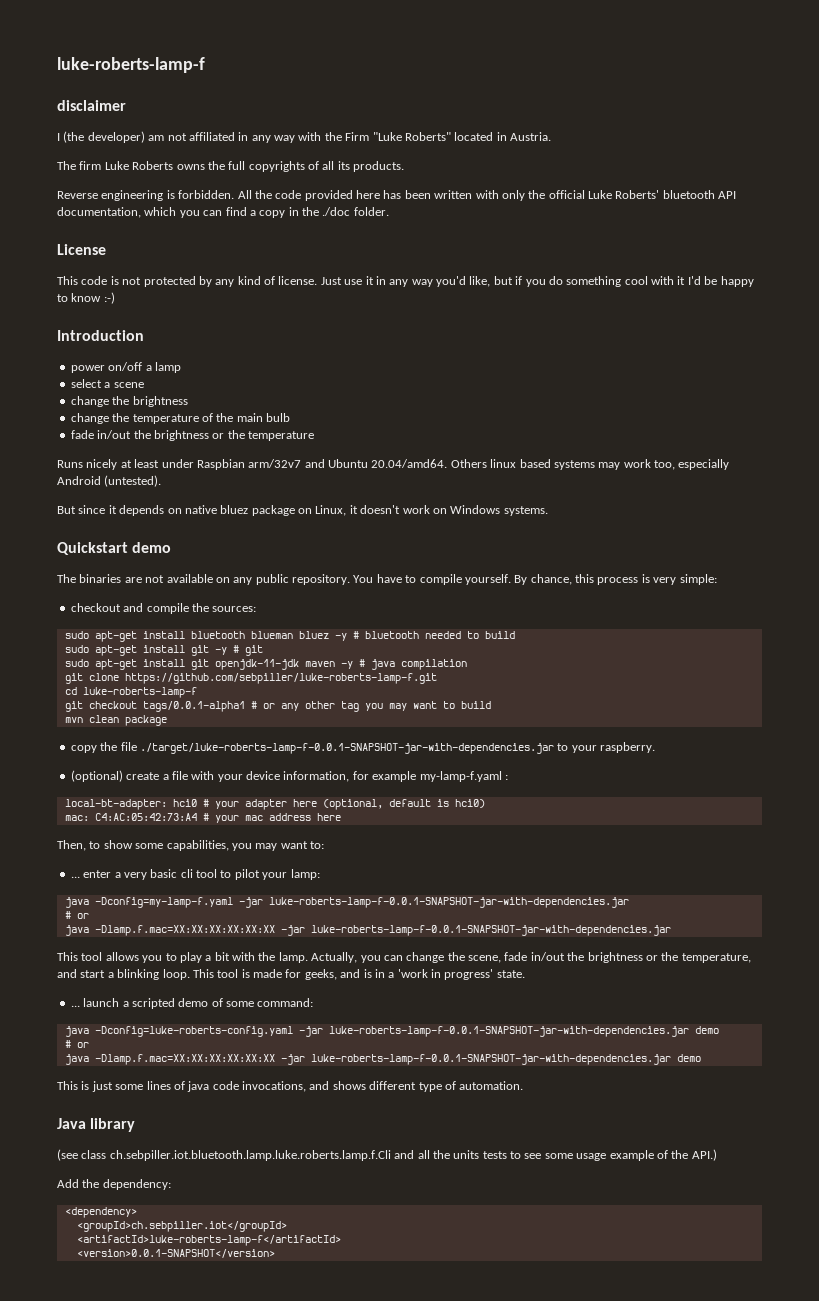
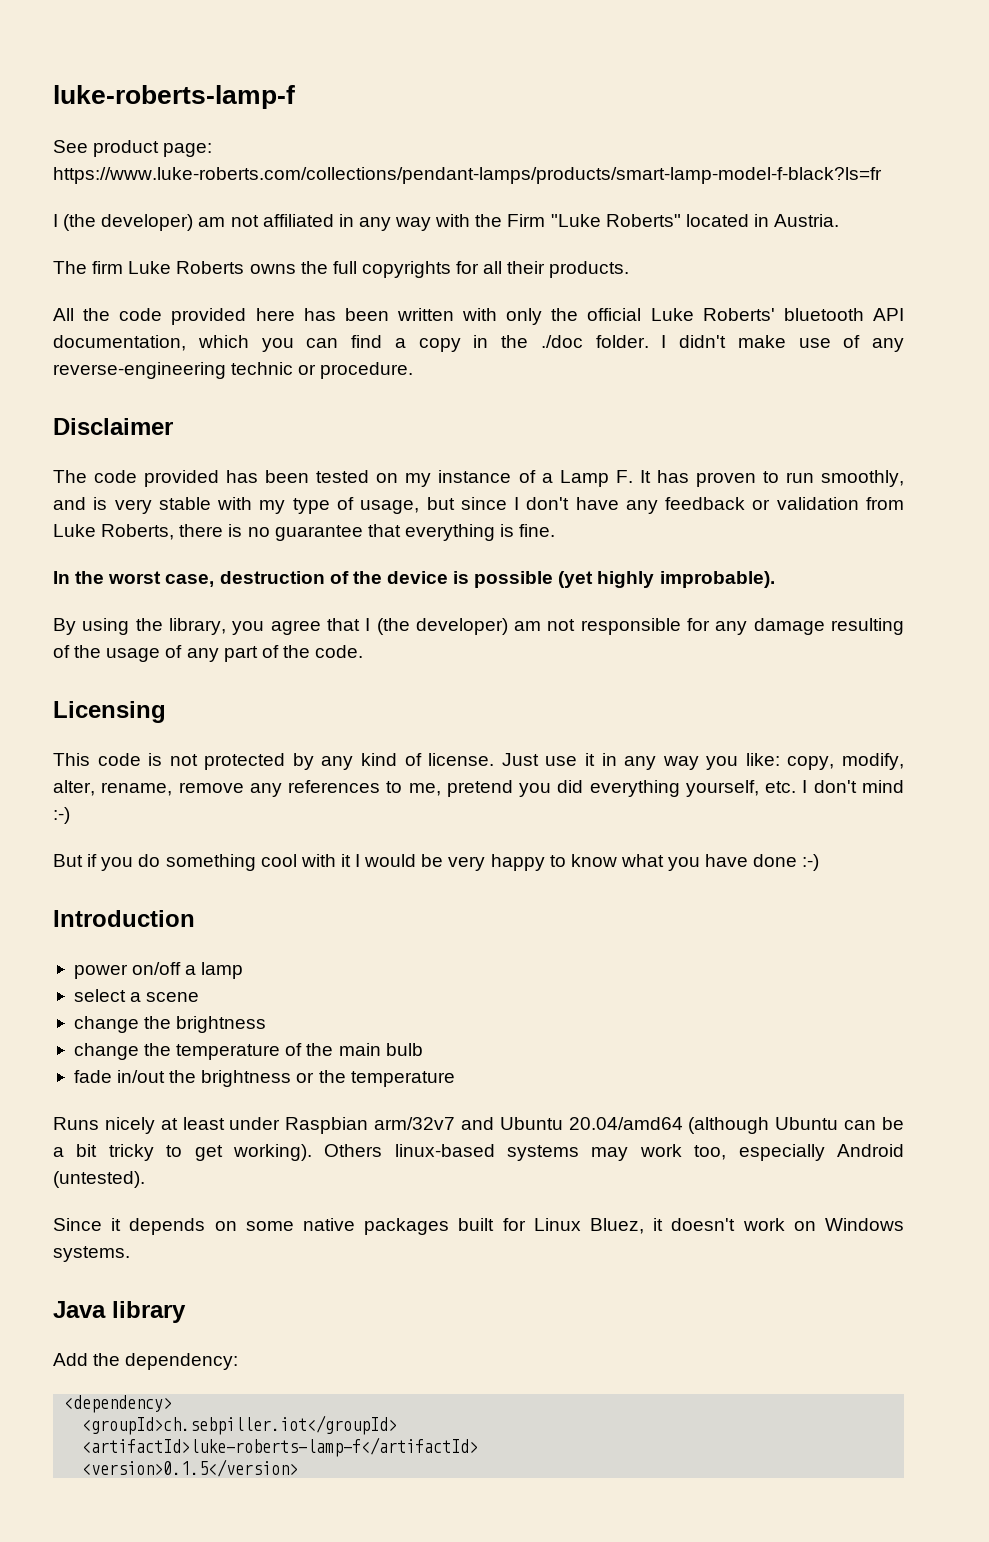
[57,57,205,73] [57,100,126,111] luke-roberts-lamp-f // disclaimer -> [53,85,295,109] [53,140,213,157] [53,167,882,184] luke-roberts-lamp-f // See product page: https://www.luke-roberts.com/collections/pendant-lamps/products/smart-lamp-model-f-black?ls=fr
[308,161,405,172] [57,190,235,201] of all its products. // Reverse engineering is forbidden. -> [456,261,630,278] for all their products. //
[57,244,106,255] // License -> [661,335,904,352] [53,362,414,379] [53,418,173,435] [53,470,904,487] [53,497,905,514] [53,524,556,541] [53,571,775,588] [53,618,904,635] [53,645,364,662] [53,701,166,723] I didn't make use of any reverse-engineering technic or procedure. // Disclaimer // The code provided has been tested on my instance of a Lamp F. It has proven to run smoothly, and is very stable with my type of usage, but since I don't have any feedback or validation from Luke Roberts, there is no guarantee that everything is fine. // In the worst case, destruction of the device is possible (yet highly improbable). // By using the library, you agree that I (the developer) am not responsible for any damage resulting of the usage of any part of the code. // Licensing
[436,276,513,287] you'd like, but -> [706,753,904,770] [53,780,904,797] [53,807,70,824] [53,854,83,867] you like: copy, modify, alter, rename, remove any references to me, pretend you did everything yourself, etc. I don't mind :-) // But
[687,276,754,287] [57,293,102,302] I'd be happy to know -> [355,854,798,871] I would be very happy to know what you have done
[371,459,551,468] 20.04/amd64. Others linux based -> [568,1117,904,1134] [53,1144,495,1161] 20.04/amd64 (although Ubuntu can be a bit tricky to get working). Others linux-based
[57,505,106,514] But since -> [53,1218,102,1231] Since
[184,505,347,516] native bluez package on Linux, -> [245,1218,644,1235] some native packages built for Linux Bluez,
[57,542,172,555] [57,574,717,585] [70,603,257,614] [64,631,515,642] [64,645,263,656] [64,659,467,670] [64,673,437,684] [64,687,197,698] [64,701,491,712] [64,715,167,726] [70,742,655,754] [70,770,508,782] [64,799,485,810] [64,813,341,823] [57,840,324,851] [70,869,320,880] [64,897,629,908] [64,911,89,919] [64,925,671,936] [57,952,751,963] [57,969,525,980] [70,998,314,1009] [64,1026,719,1037] [64,1040,89,1048] [64,1054,701,1065] [57,1081,524,1092] [57,1118,136,1132] [57,1149,717,1161] Quickstart demo // The binaries are not available on any public repository. You have to compile yourself. By chance, this process is very simple: // checkout and compile the sources: // sudo apt-get install bluetooth blueman bluez -y # bluetooth needed to build // sudo apt-get install git -y # git // sudo apt-get install git openjdk-11-jdk maven -y # java compilation // git clone https://github.com/sebpiller/luke-roberts-lamp-f.git // cd luke-roberts-lamp-f // git checkout tags/0.0.1-alpha1 # or any other tag you may want to build // mvn clean package // copy the file ./target/luke-roberts-lamp-f-0.0.1-SNAPSHOT-jar-with-dependencies.jar to your raspberry. // (optional) create a file with your device information, for example my-lamp-f.yaml : // local-bt-adapter: hci0 # your adapter here (optional, default is hci0) // mac: C4:AC:05:42:73:A4 # your mac address here // Then, to show some capabilities, you may want to: // ... enter a very basic cli tool to pilot your lamp: // java -Dconfig=my-lamp-f.yaml -jar luke-roberts-lamp-f-0.0.1-SNAPSHOT-jar-with-dependencies.jar // # or // java -Dlamp.f.mac=XX:XX:XX:XX:XX:XX -jar luke-roberts-lamp-f-0.0.1-SNAPSHOT-jar-with-dependencies.jar // This tool allows you to play a bit with the lamp. Actually, you can change the scene, fade in/out the brightness or the temperature, and start a blinking loop. This tool is made for geeks, and is in a 'work in progress' state. // ... launch a scripted demo of some command: // java -Dconfig=luke-roberts-config.yaml -jar luke-roberts-lamp-f-0.0.1-SNAPSHOT-jar-with-dependencies.jar demo // # or // java -Dlamp.f.mac=XX:XX:XX:XX:XX:XX -jar luke-roberts-lamp-f-0.0.1-SNAPSHOT-jar-with-dependencies.jar demo // This is just some lines of java code invocations, and shows different type of automation. // Java library // (see class ch.sebpiller.iot.bluetooth.lamp.luke.roberts.lamp.f.Cli and all the units tests to see some usage example of the API.) -> [53,1301,186,1323] Java library
[76,1249,275,1258] <version>0.0.1-SNAPSHOT</version> -> [82,1459,299,1477] <version>0.1.5</version>

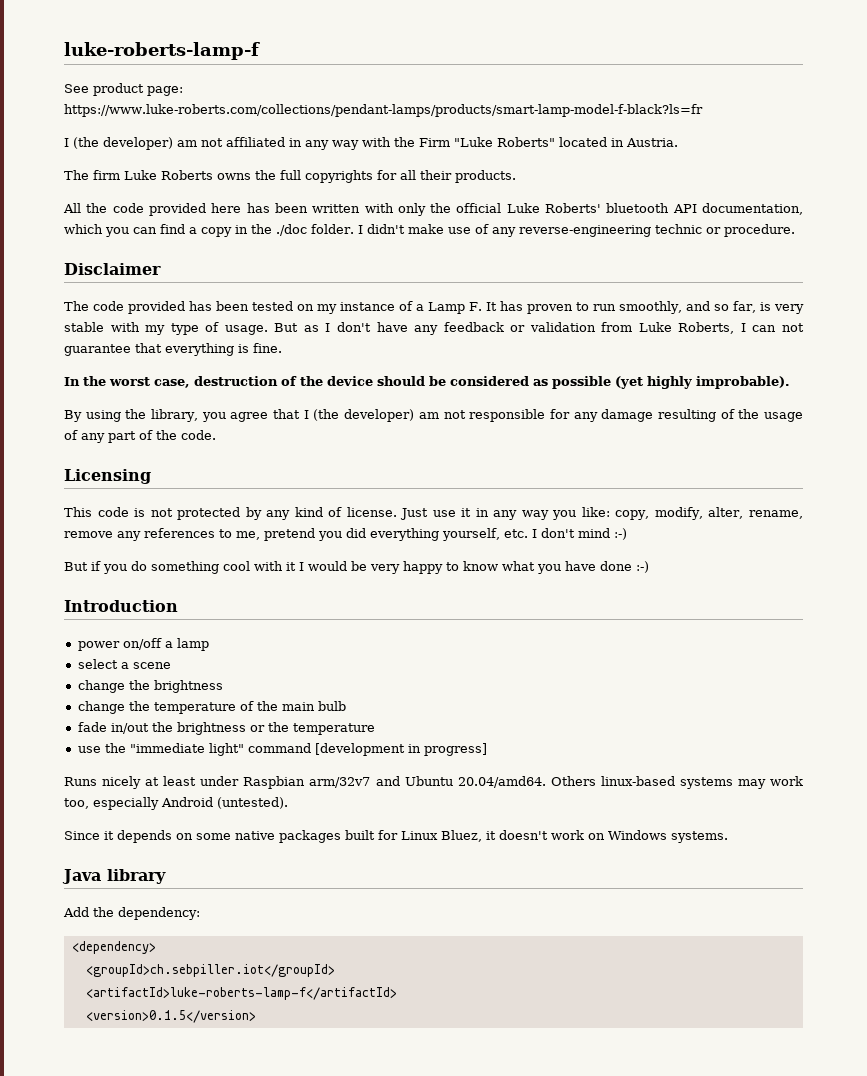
(86, 503) none -> [714,301,757,313] so far,
[360,497,507,514] usage, but since -> [224,323,319,335] usage. But as
[179,524,270,537] there is no -> [740,323,804,332] I can not
[453,571,470,584] is -> [377,376,548,386] should be considered as
(455, 1079) none -> [77,743,487,756] // use the "immediate light" command [development in progress]
[568,1117,904,1134] [53,1144,312,1161] 20.04/amd64 (although Ubuntu can be a bit tricky to get working). -> [457,776,546,788] 20.04/amd64.

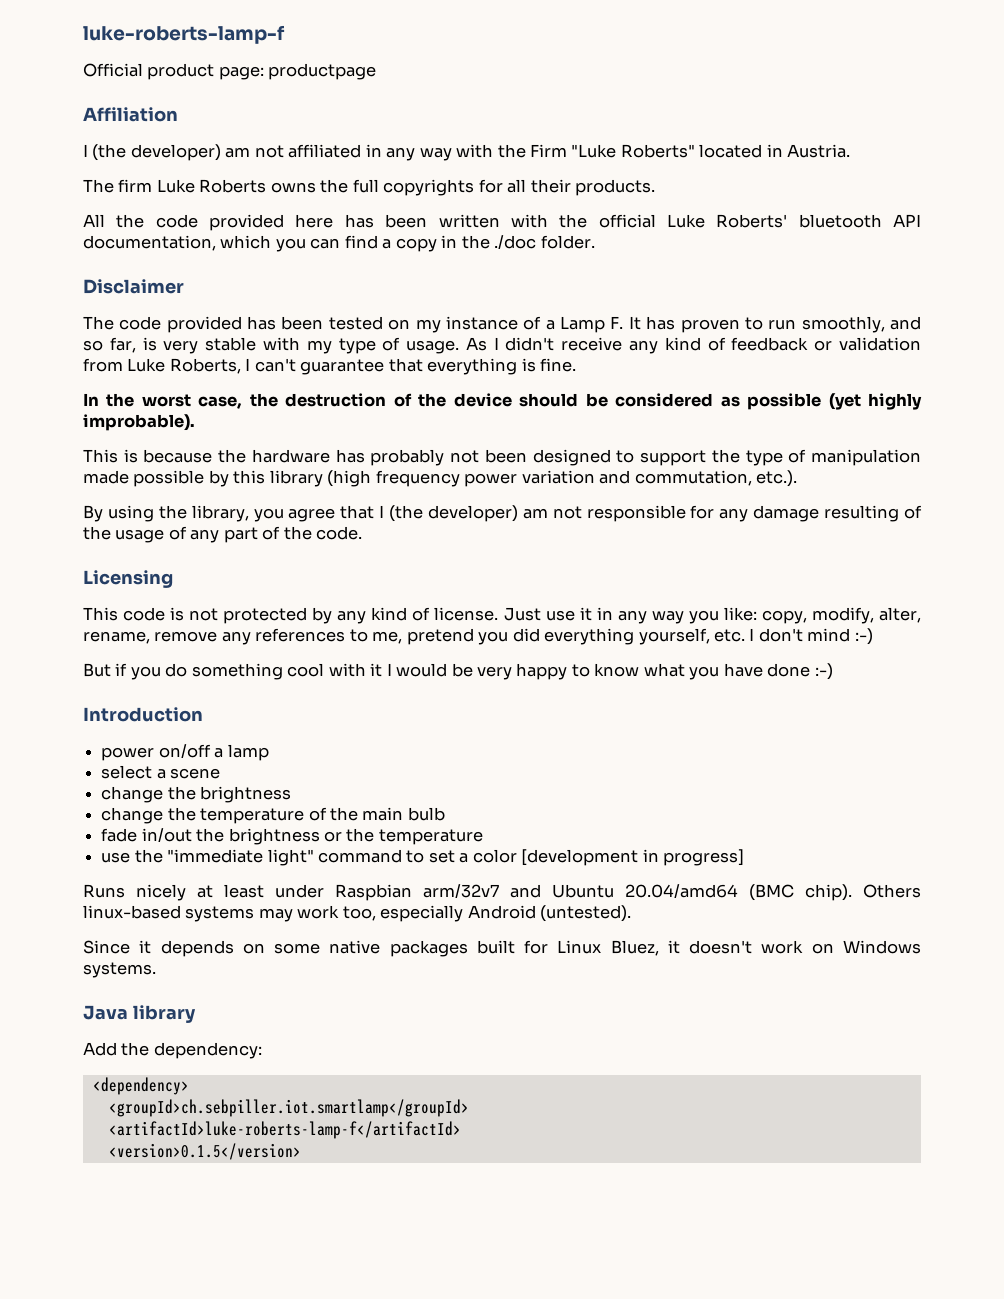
[64,84,89,93] See -> [83,63,143,77] Official
[64,104,703,117] https://www.luke-roberts.com/collections/pendant-lamps/products/smart-lamp-model-f-black?ls=fr -> [268,63,377,80] [83,107,178,122] productpage // Affiliation
[397,203,426,216] only -> (548, 221) none
[357,224,795,237] I didn't make use of any reverse-engineering technic or procedure. -> (595, 242) none
[274,322,439,335] But as I don't have any -> [465,337,726,354] As I didn't receive any kind of
[752,323,804,332] can not -> [254,358,296,372] can't
(190, 383) none -> [249,393,278,407] the
(790, 382) none -> [83,449,922,466] [83,470,798,487] // This is because the hardware has probably not been designed to support the type of manipulation made possible by this library (high frequency power variation and commutation, etc.).
(311, 748) none -> [406,849,517,863] to set a color
[457,776,546,788] 20.04/amd64. -> [625,884,852,901] 20.04/amd64 (BMC chip).
[85,964,335,977] <groupId>ch.sebpiller.iot</groupId> -> [108,1099,469,1117] <groupId>ch.sebpiller.iot.smartlamp</groupId>

